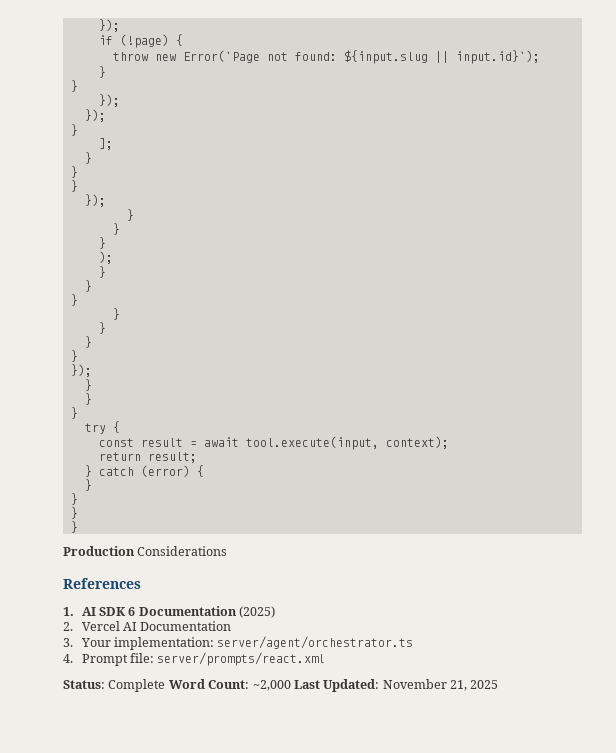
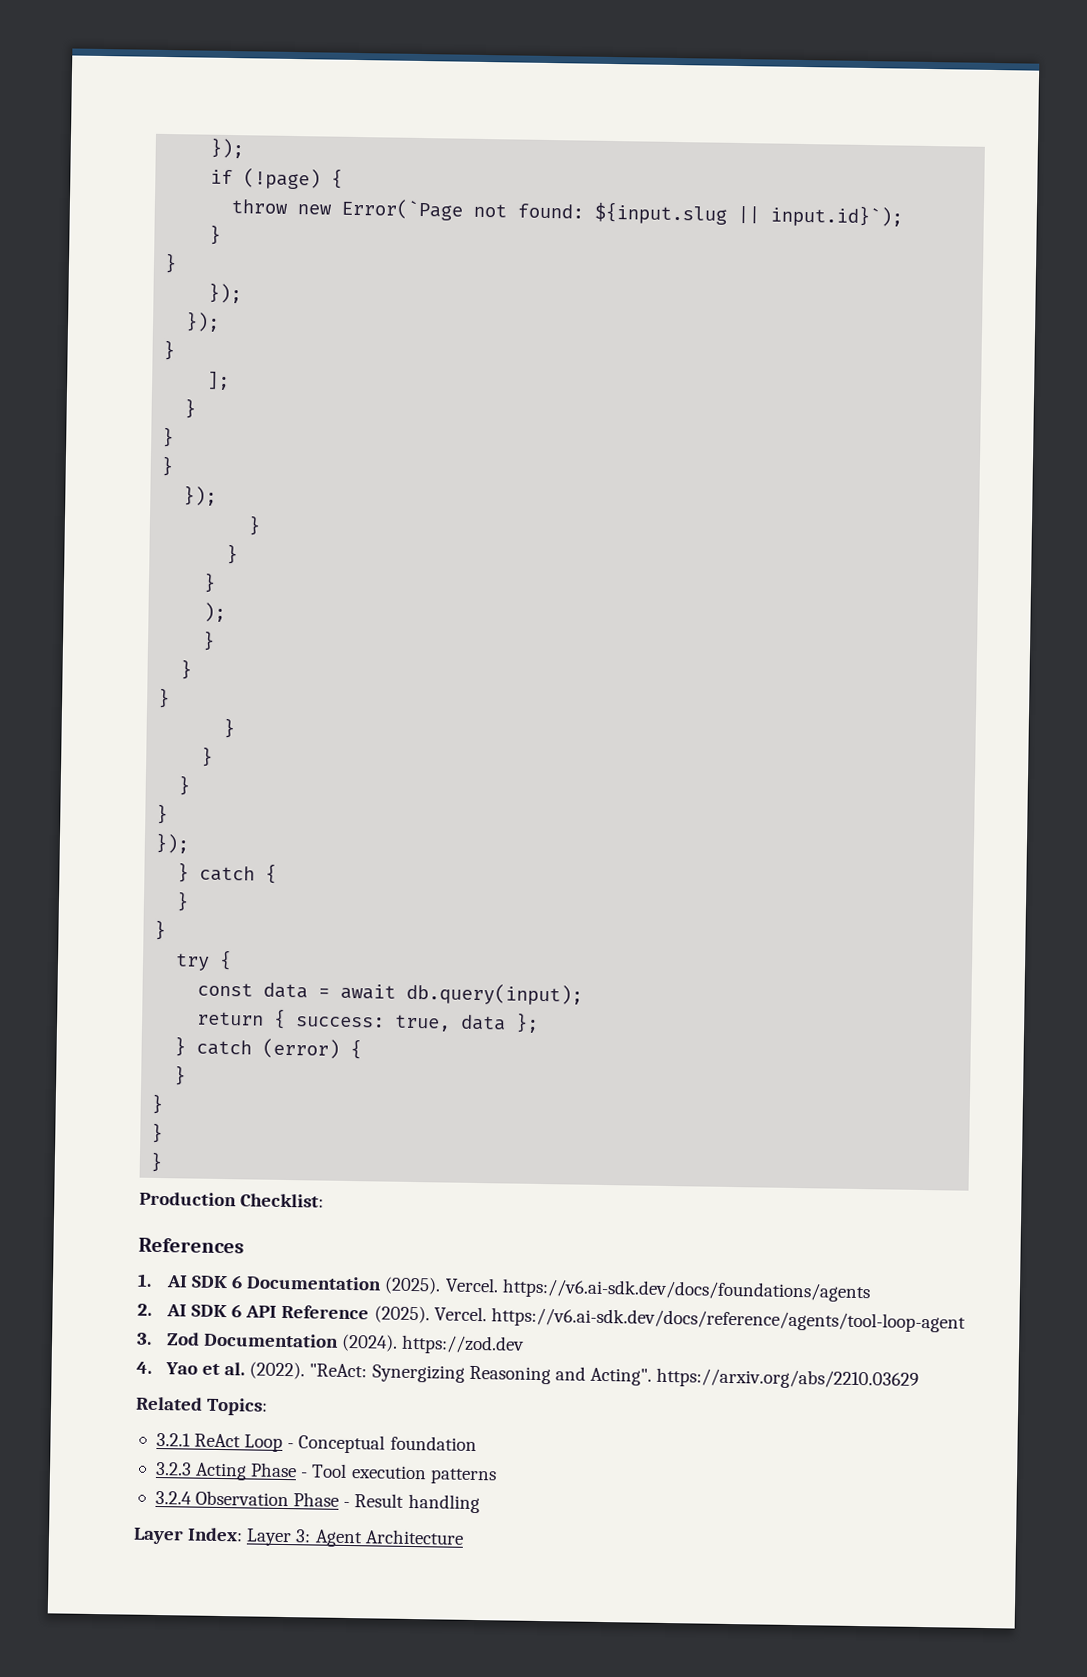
(92, 385) none -> [199,863,278,884] catch {
[140,438,183,447] result -> [263,982,309,999] data
[245,436,449,450] tool.execute(input, context); -> [406,982,584,1006] db.query(input);
[147,452,197,463] result; -> [273,1008,540,1033] { success: true, data };
[137,546,228,556] Considerations -> [240,1193,325,1208] Checklist:
[239,606,276,618] [63,621,232,631] [63,636,414,650] [63,652,326,666] [63,679,499,692] (2025) // 2. Vercel AI Documentation // 3. Your implementation: server/agent/orchestrator.ts // 4. Prompt file: server/prompts/react.xml // Status: Complete Word Count: ~2,000 Last Updated: November 21, 2025 -> [384,1276,871,1303] [137,1303,966,1333] [136,1332,526,1355] [136,1361,920,1390] [135,1396,269,1416] [155,1432,477,1454] [154,1461,497,1485] [154,1490,480,1514] [133,1527,464,1548] (2025). Vercel. https://v6.ai-sdk.dev/docs/foundations/agents // 2. AI SDK 6 API Reference (2025). Vercel. https://v6.ai-sdk.dev/docs/reference/agents/tool-loop-agent // 3. Zod Documentation (2024). https://zod.dev // 4. Yao et al. (2022). "ReAct: Synergizing Reasoning and Acting". https://arxiv.org/abs/2210.03629 // Related Topics: // 3.2.1 ReAct Loop - Conceptual foundation // 3.2.3 Acting Phase - Tool execution patterns // 3.2.4 Observation Phase - Result handling // Layer Index: Layer 3: Agent Architecture

